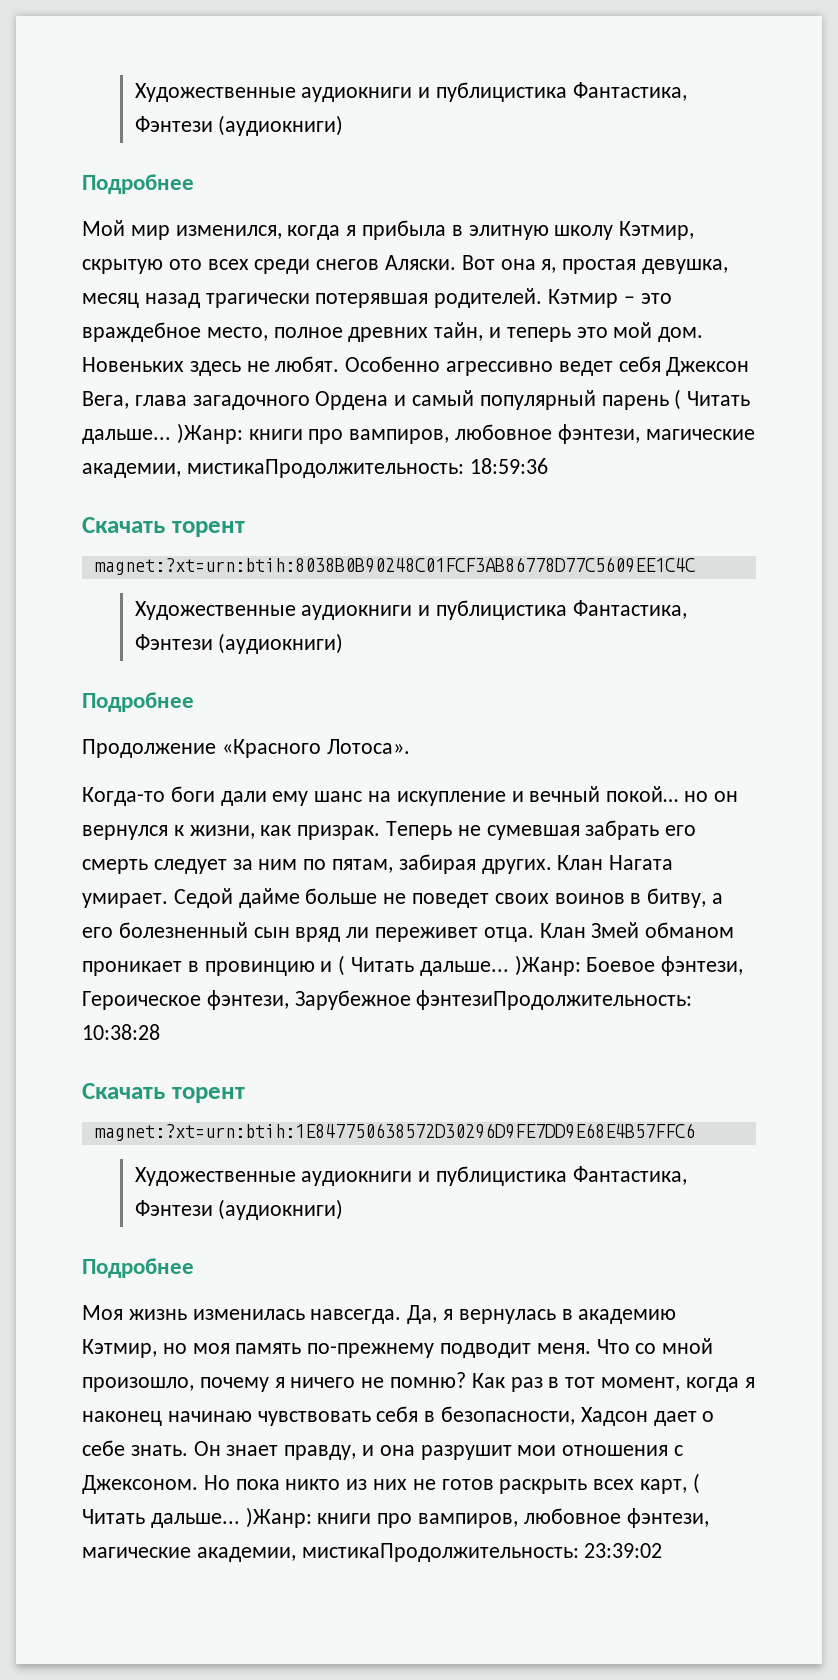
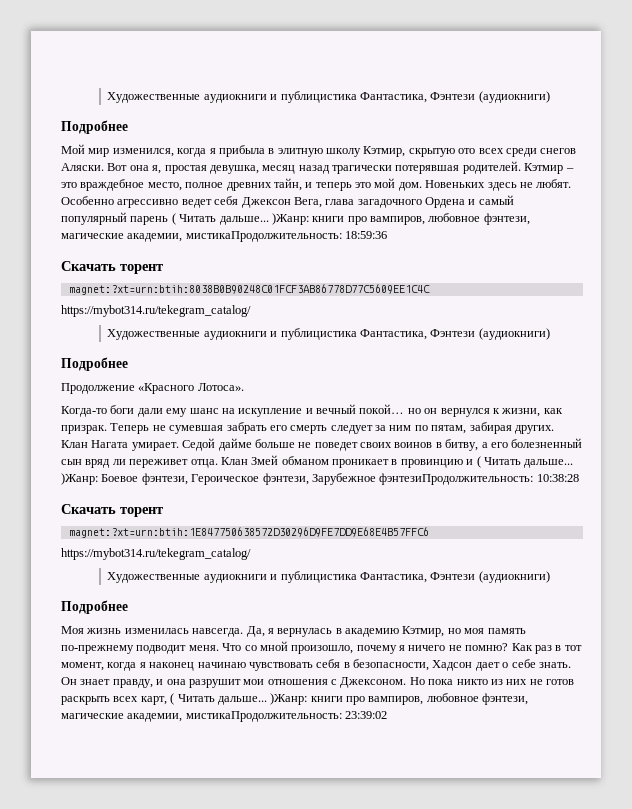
(695, 566) none -> [61,305,251,317] // https://mybot314.ru/tekegram_catalog/
(695, 1132) none -> [61,548,251,560] // https://mybot314.ru/tekegram_catalog/

